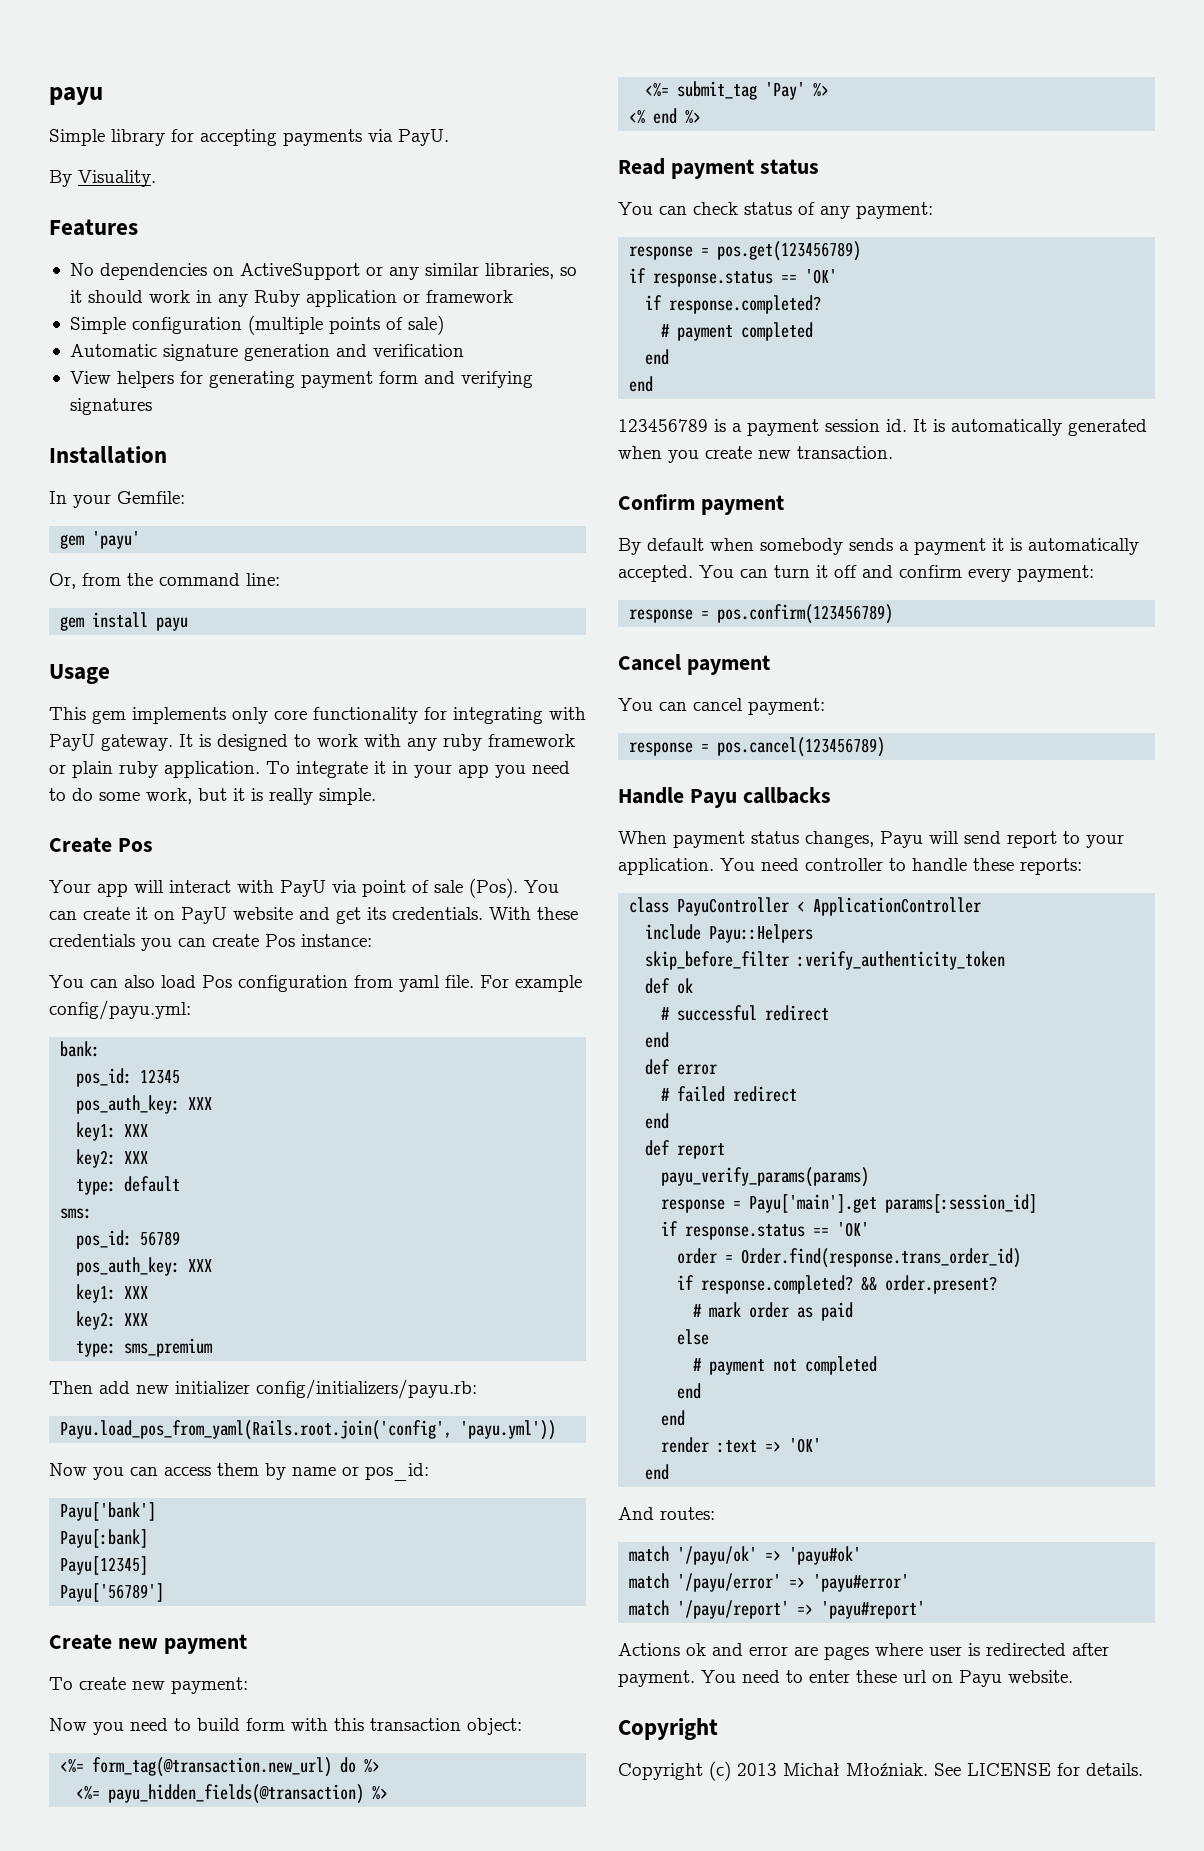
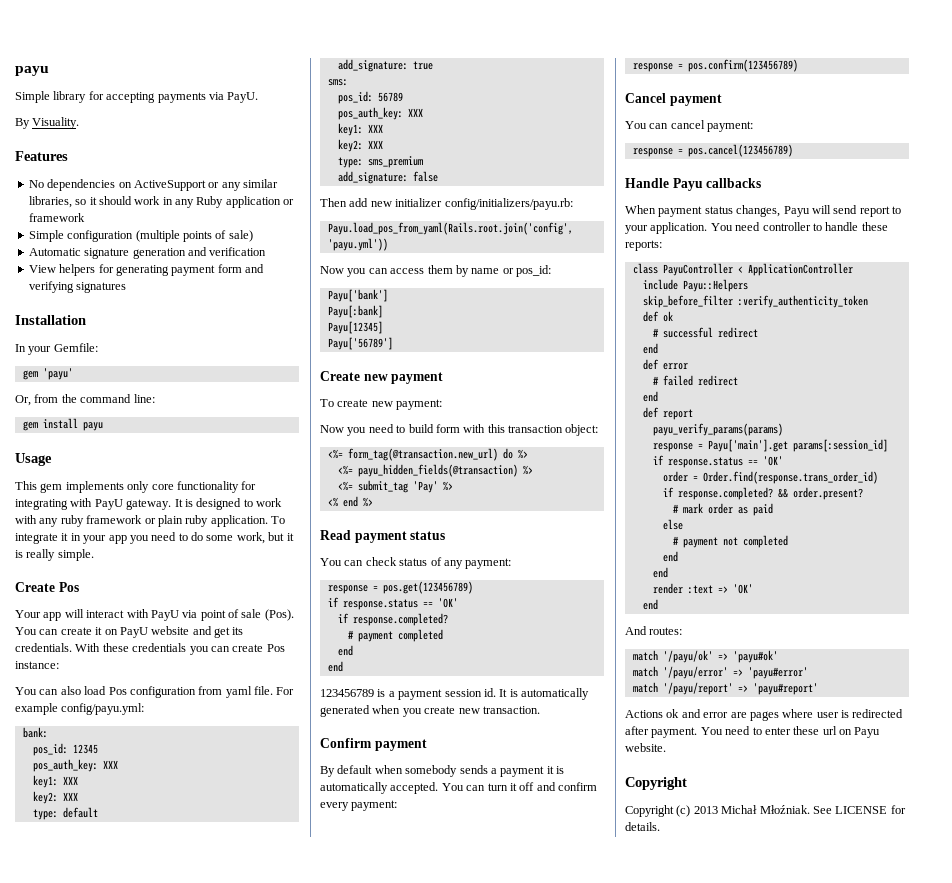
(181, 1184) none -> [337,59,433,72] // add_signature: true
(213, 1347) none -> [337,171,438,184] // add_signature: false

